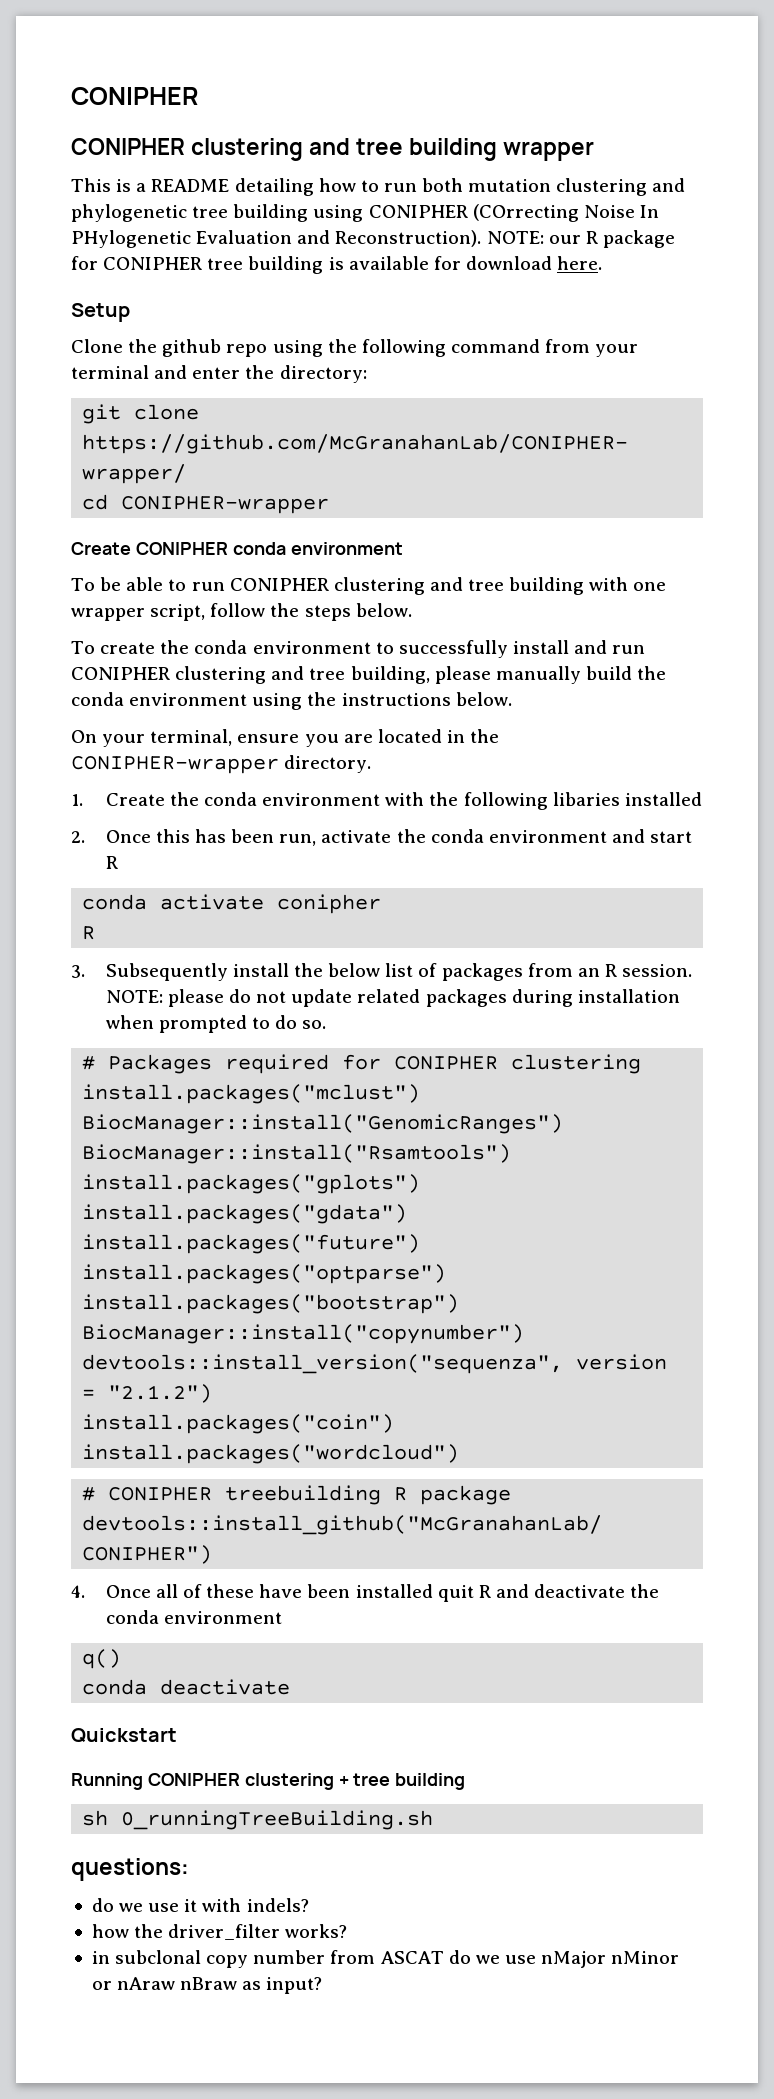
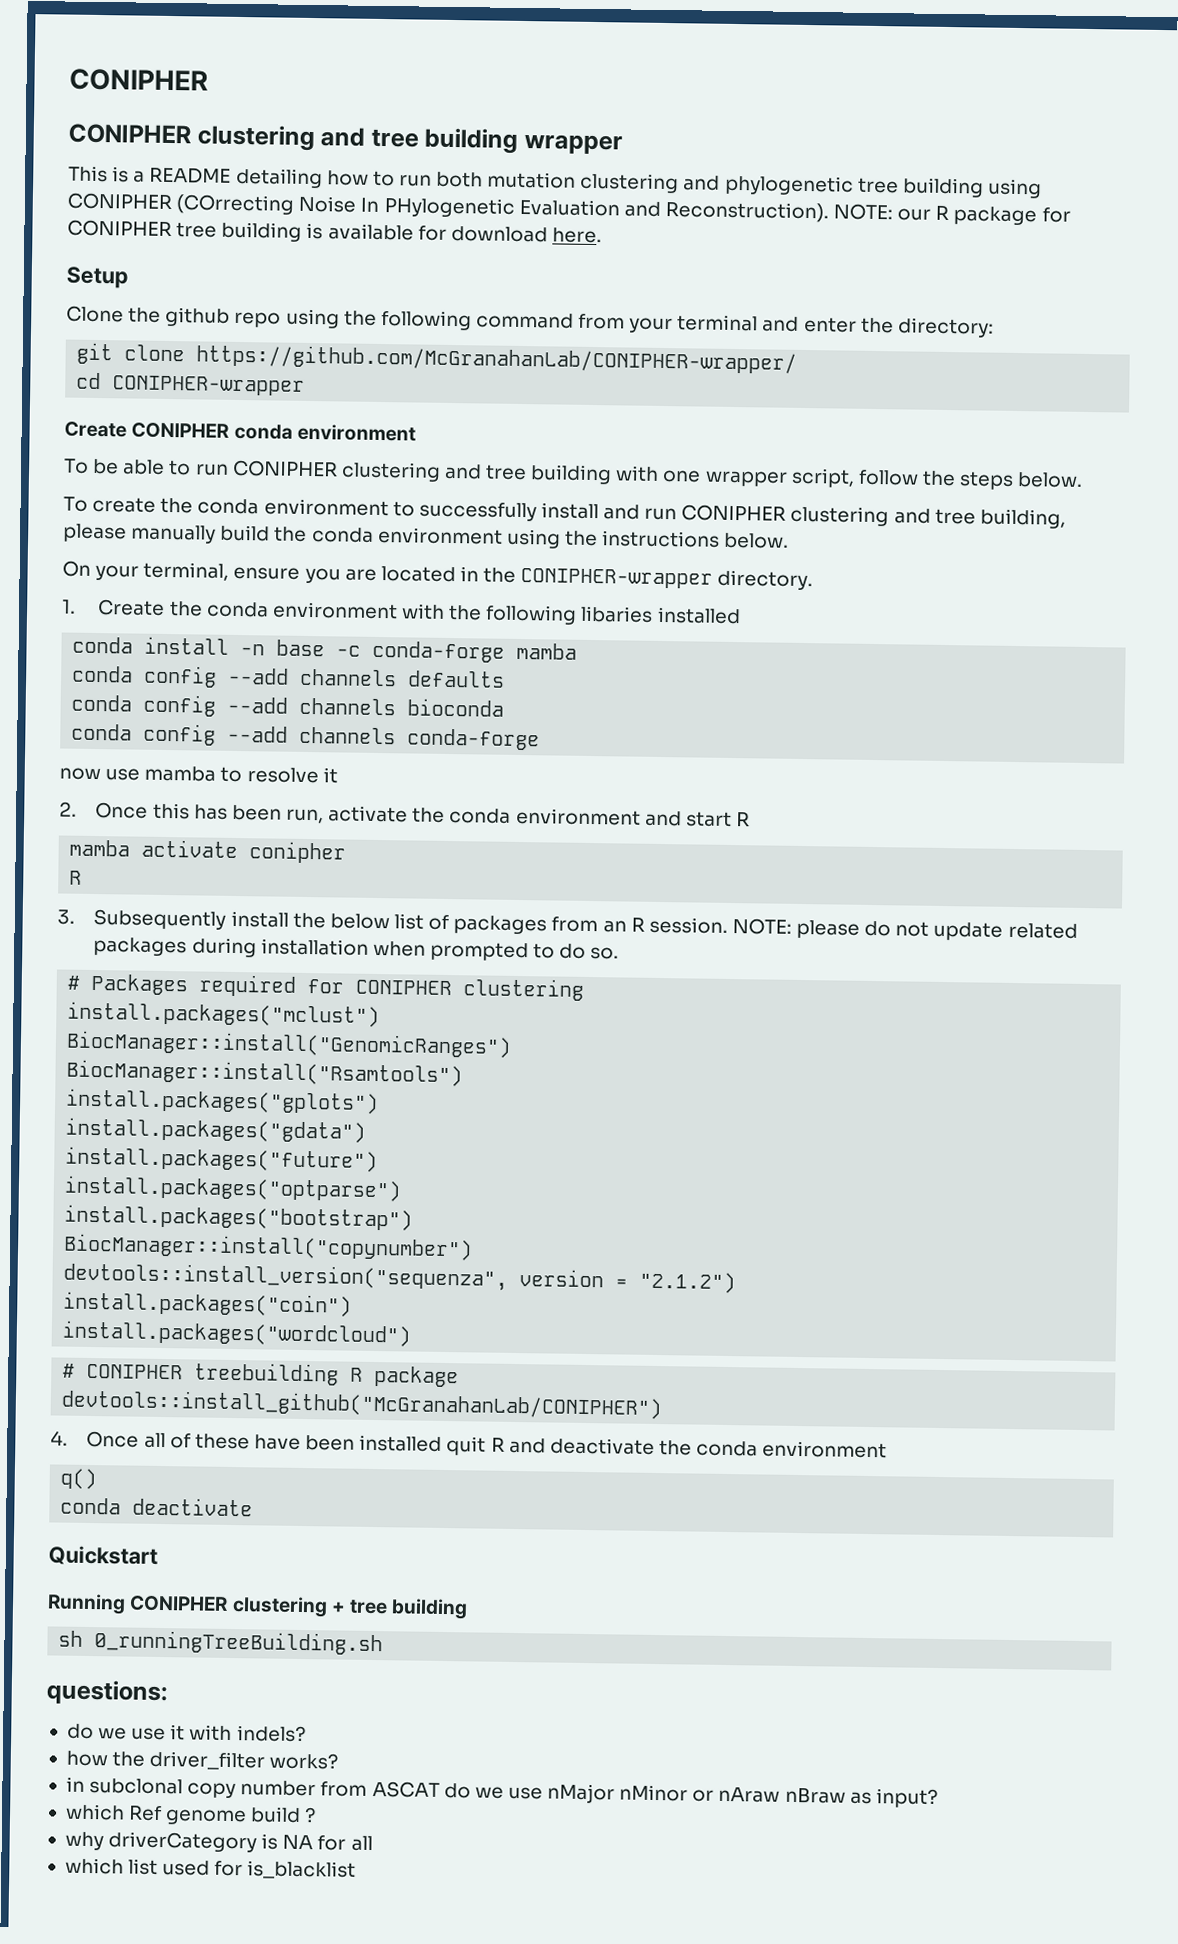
(702, 799) none -> [72,636,578,663] [72,665,506,688] [71,694,505,717] [71,723,541,751] [59,765,338,784] // conda install -n base -c conda-forge mamba // conda config --add channels defaults // conda config --add channels bioconda // conda config --add channels conda-forge // now use mamba to resolve it
[82,894,148,910] conda -> [69,839,131,857] mamba
(323, 1985) none -> [64,1803,317,1826] [64,1831,373,1853] [64,1857,357,1880] // which Ref genome build ? // why driverCategory is NA for all // which list used for is_blacklist

